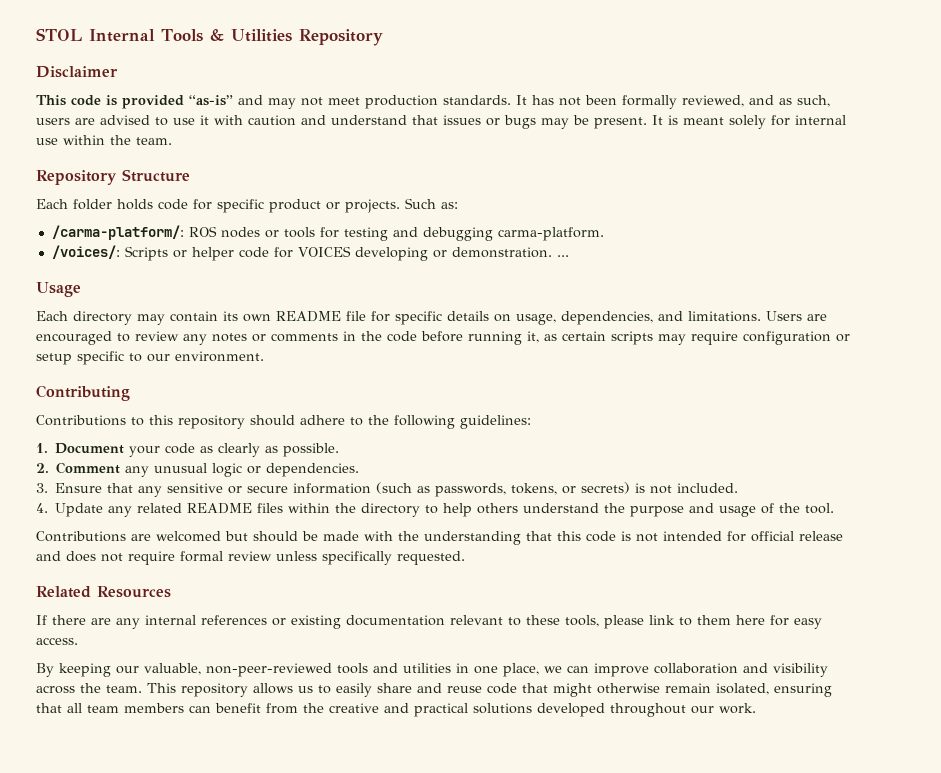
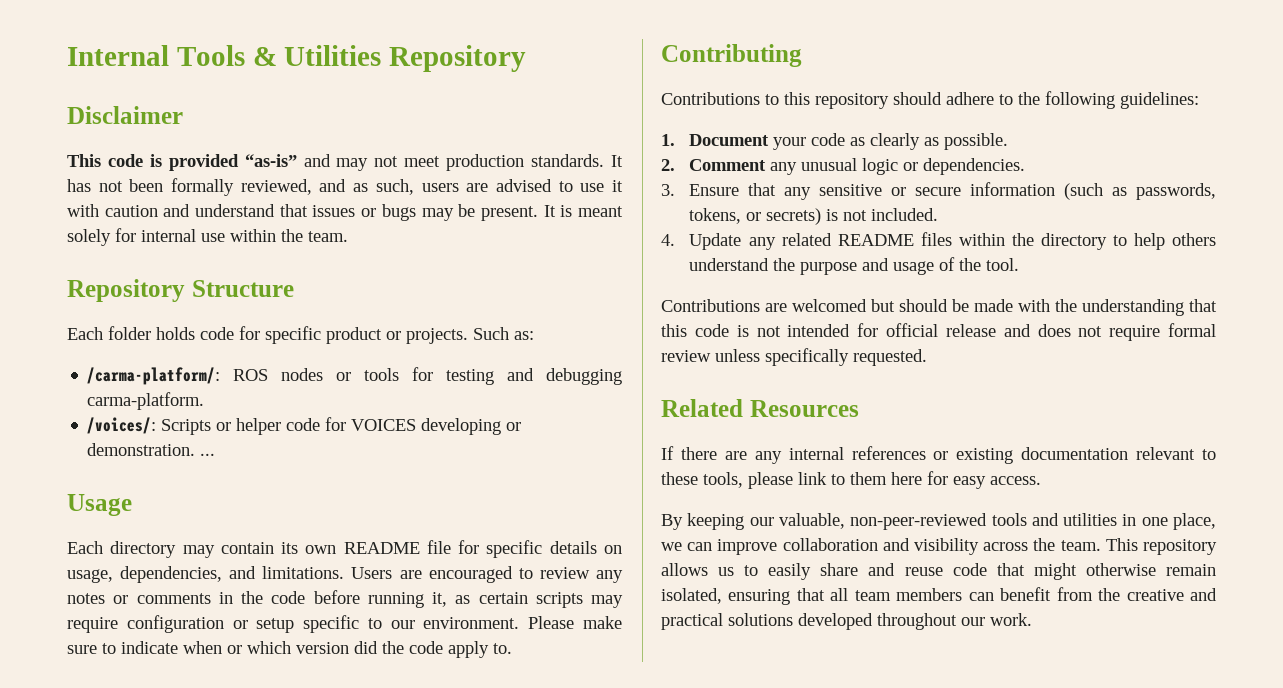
[36,28,82,41] STOL -> (67, 55) none
(264, 356) none -> [528,616,622,629] [67,641,512,658] Please make sure to indicate when or which version did the code apply to.

